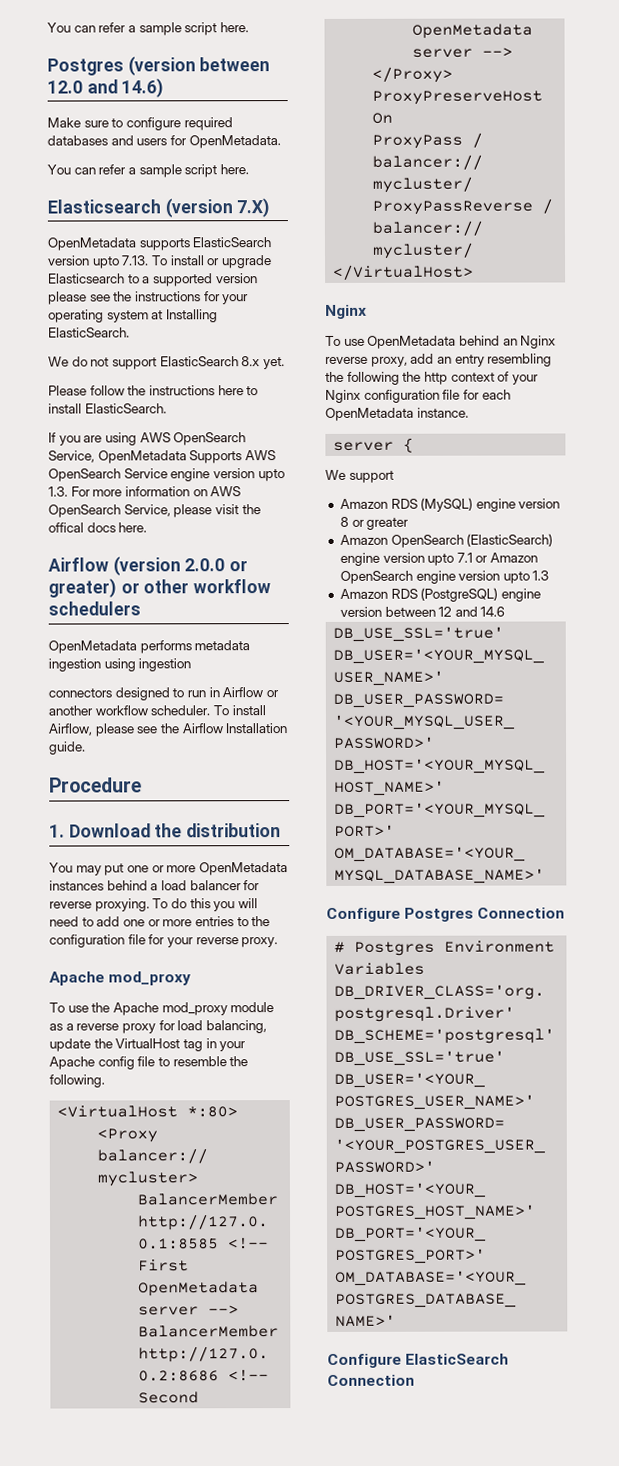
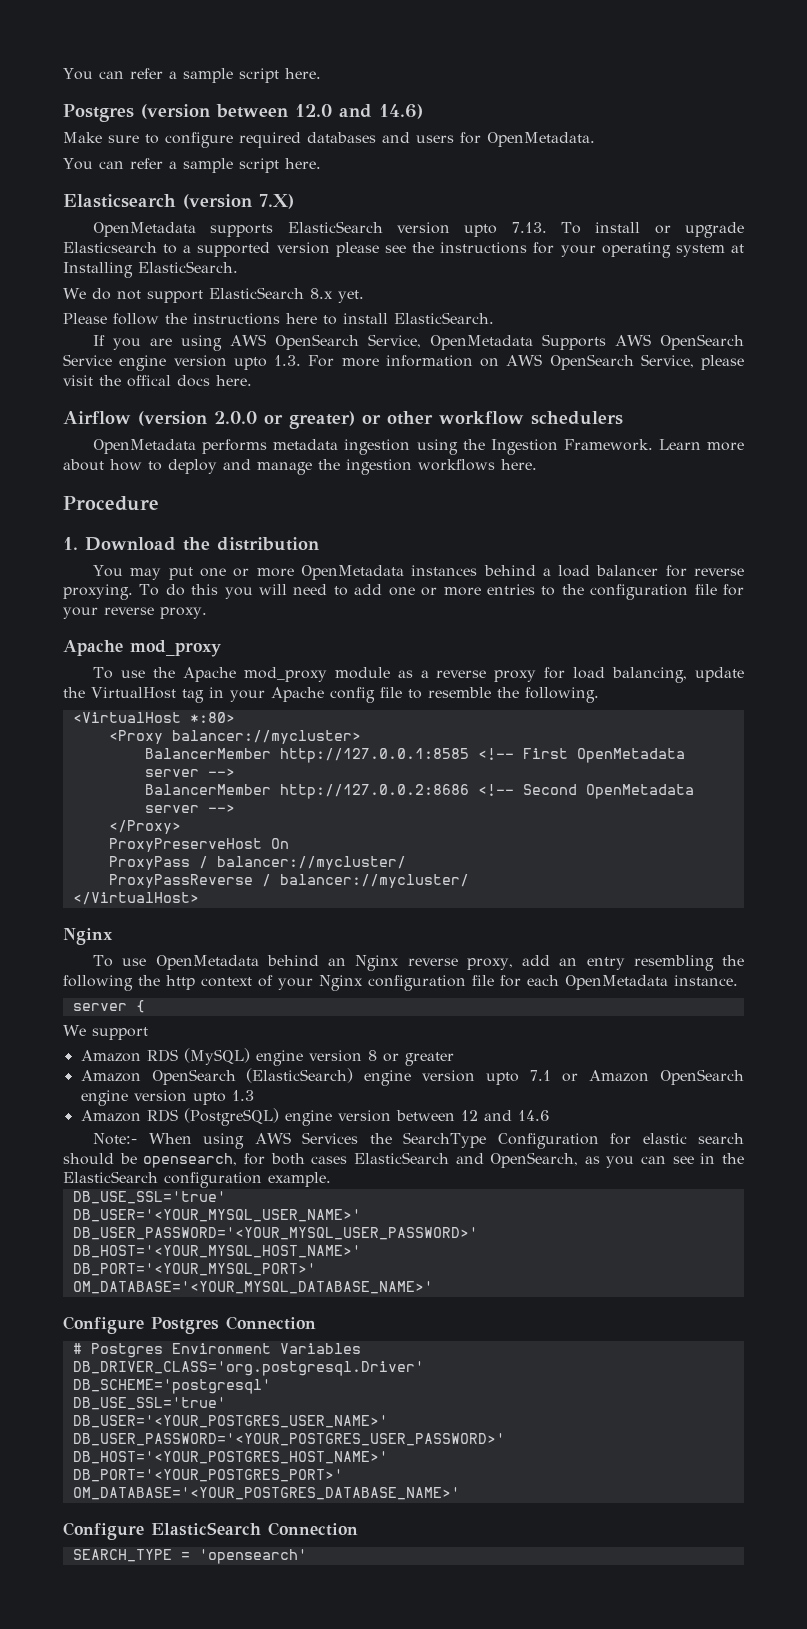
[138,658,192,672] [48,687,279,701] [48,705,266,716] [48,723,289,737] [49,741,86,755] ingestion // connectors designed to run in Airflow or another workflow scheduler. To install Airflow, please see the Airflow Installation guide. -> [462,439,744,455] [63,459,537,475] the Ingestion Framework. Learn more about how to deploy and manage the ingestion workflows here.
(506, 611) none -> [93,1132,744,1149] [63,1152,744,1168] [63,1171,331,1188] // Note:- When using AWS Services the SearchType Configuration for elastic search should be opensearch, for both cases ElasticSearch and OpenSearch, as you can see in the ElasticSearch configuration example.
(415, 1380) none -> [72,1549,307,1564] // SEARCH_TYPE = 'opensearch'

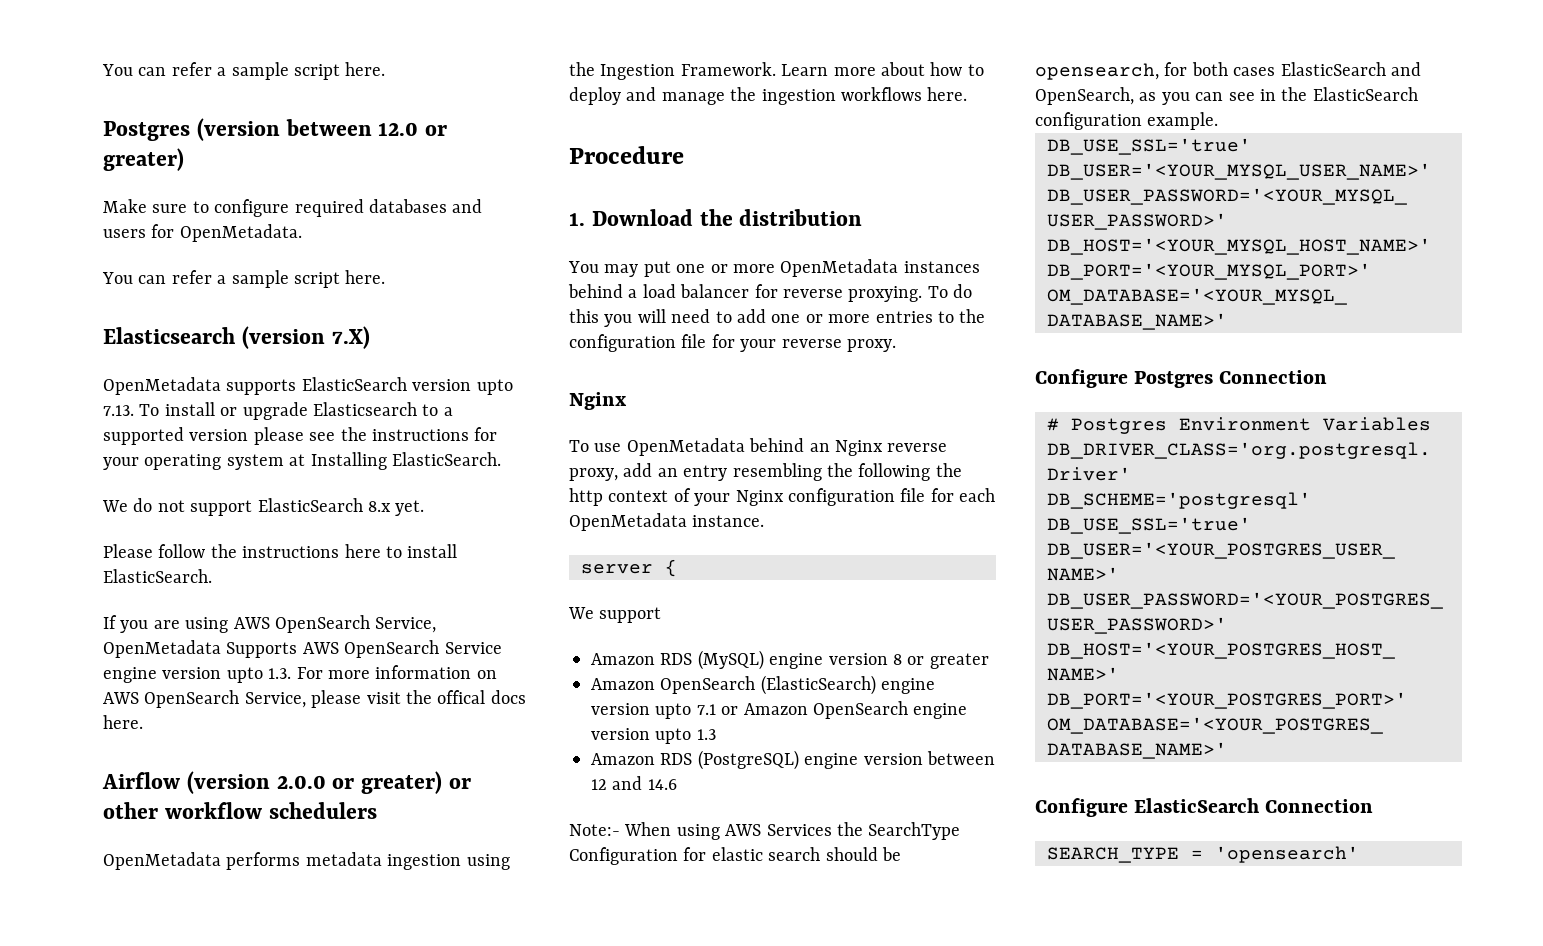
[339,104,423,119] and 14.6) -> [425,125,447,136] [103,148,184,171] or greater)
[63,640,221,657] [93,667,744,683] [63,687,599,703] [72,712,235,723] [108,730,361,744] [144,748,685,763] [144,768,235,777] [144,784,694,799] [144,804,235,813] [108,820,181,834] [108,838,289,852] [108,856,406,870] [108,874,469,888] [72,892,199,905] // Apache mod_proxy // To use the Apache mod_proxy module as a reverse proxy for load balancing, update the VirtualHost tag in your Apache config file to resemble the following. // <VirtualHost *:80> // <Proxy balancer://mycluster> // BalancerMember http://127.0.0.1:8585 <!-- First OpenMetadata server --> // BalancerMember http://127.0.0.2:8686 <!-- Second OpenMetadata server --> // </Proxy> // ProxyPreserveHost On // ProxyPass / balancer://mycluster/ // ProxyPassReverse / balancer://mycluster/ // </VirtualHost> -> (896, 345) none

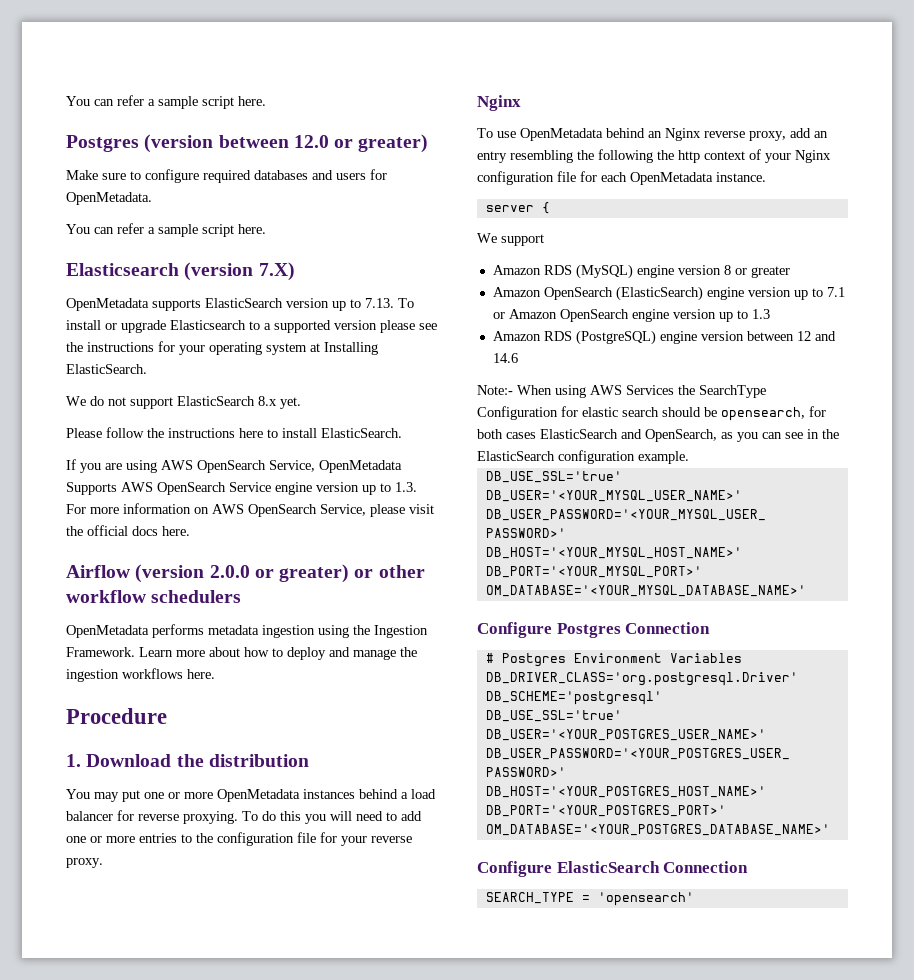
[476,379,513,395] upto -> [332,299,361,311] up to
[226,667,263,683] upto -> [362,483,391,495] up to
[437,690,486,704] offical -> [87,525,128,536] official
[655,703,692,719] upto -> [793,288,823,300] up to
[655,728,692,744] upto -> [718,310,748,322] up to

